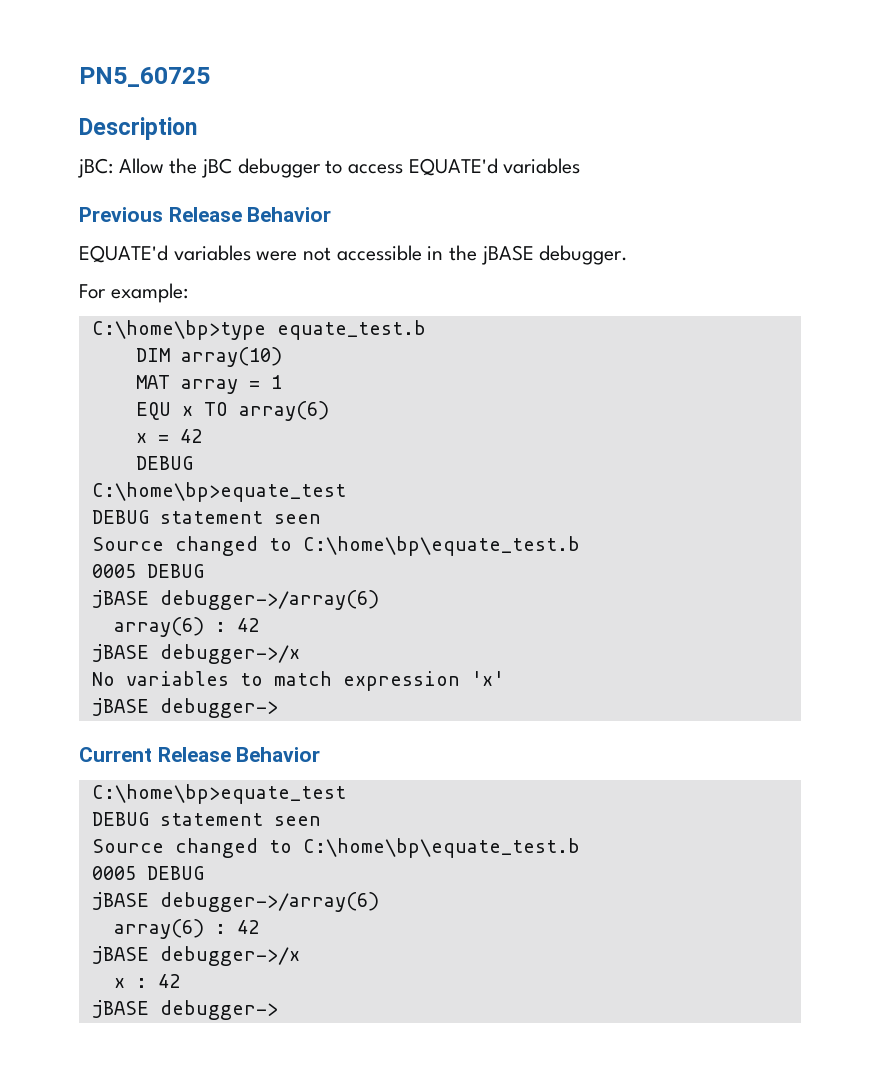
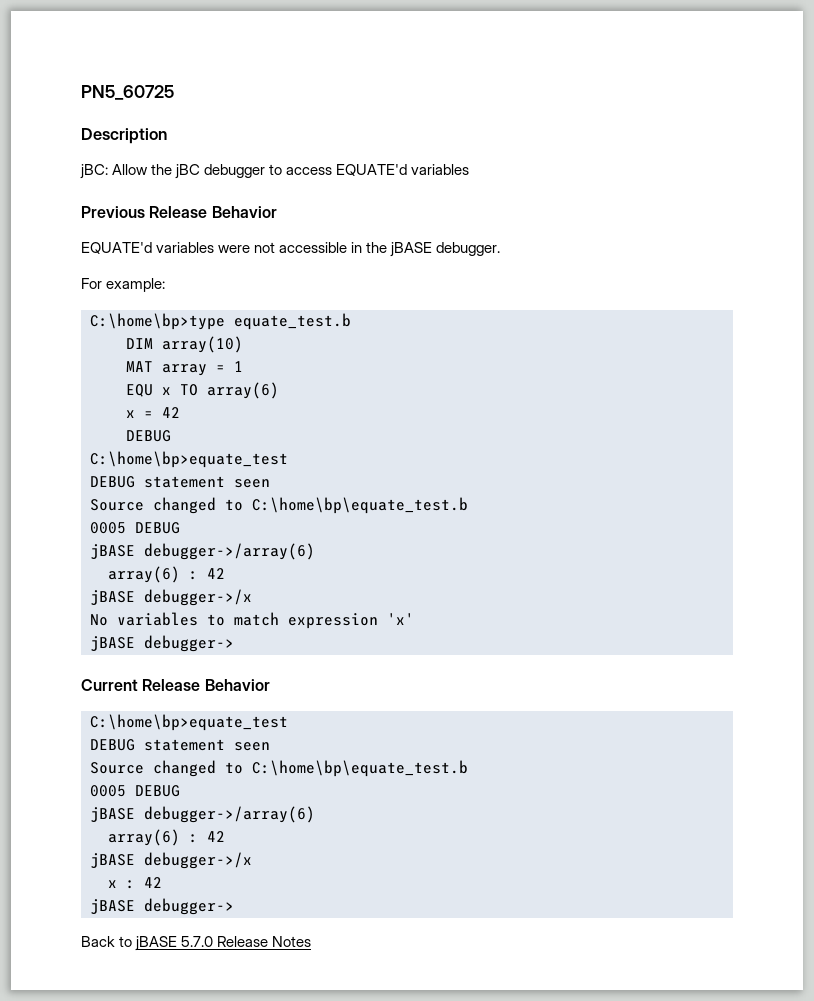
(278, 1010) none -> [81,936,312,951] // Back to jBASE 5.7.0 Release Notes

